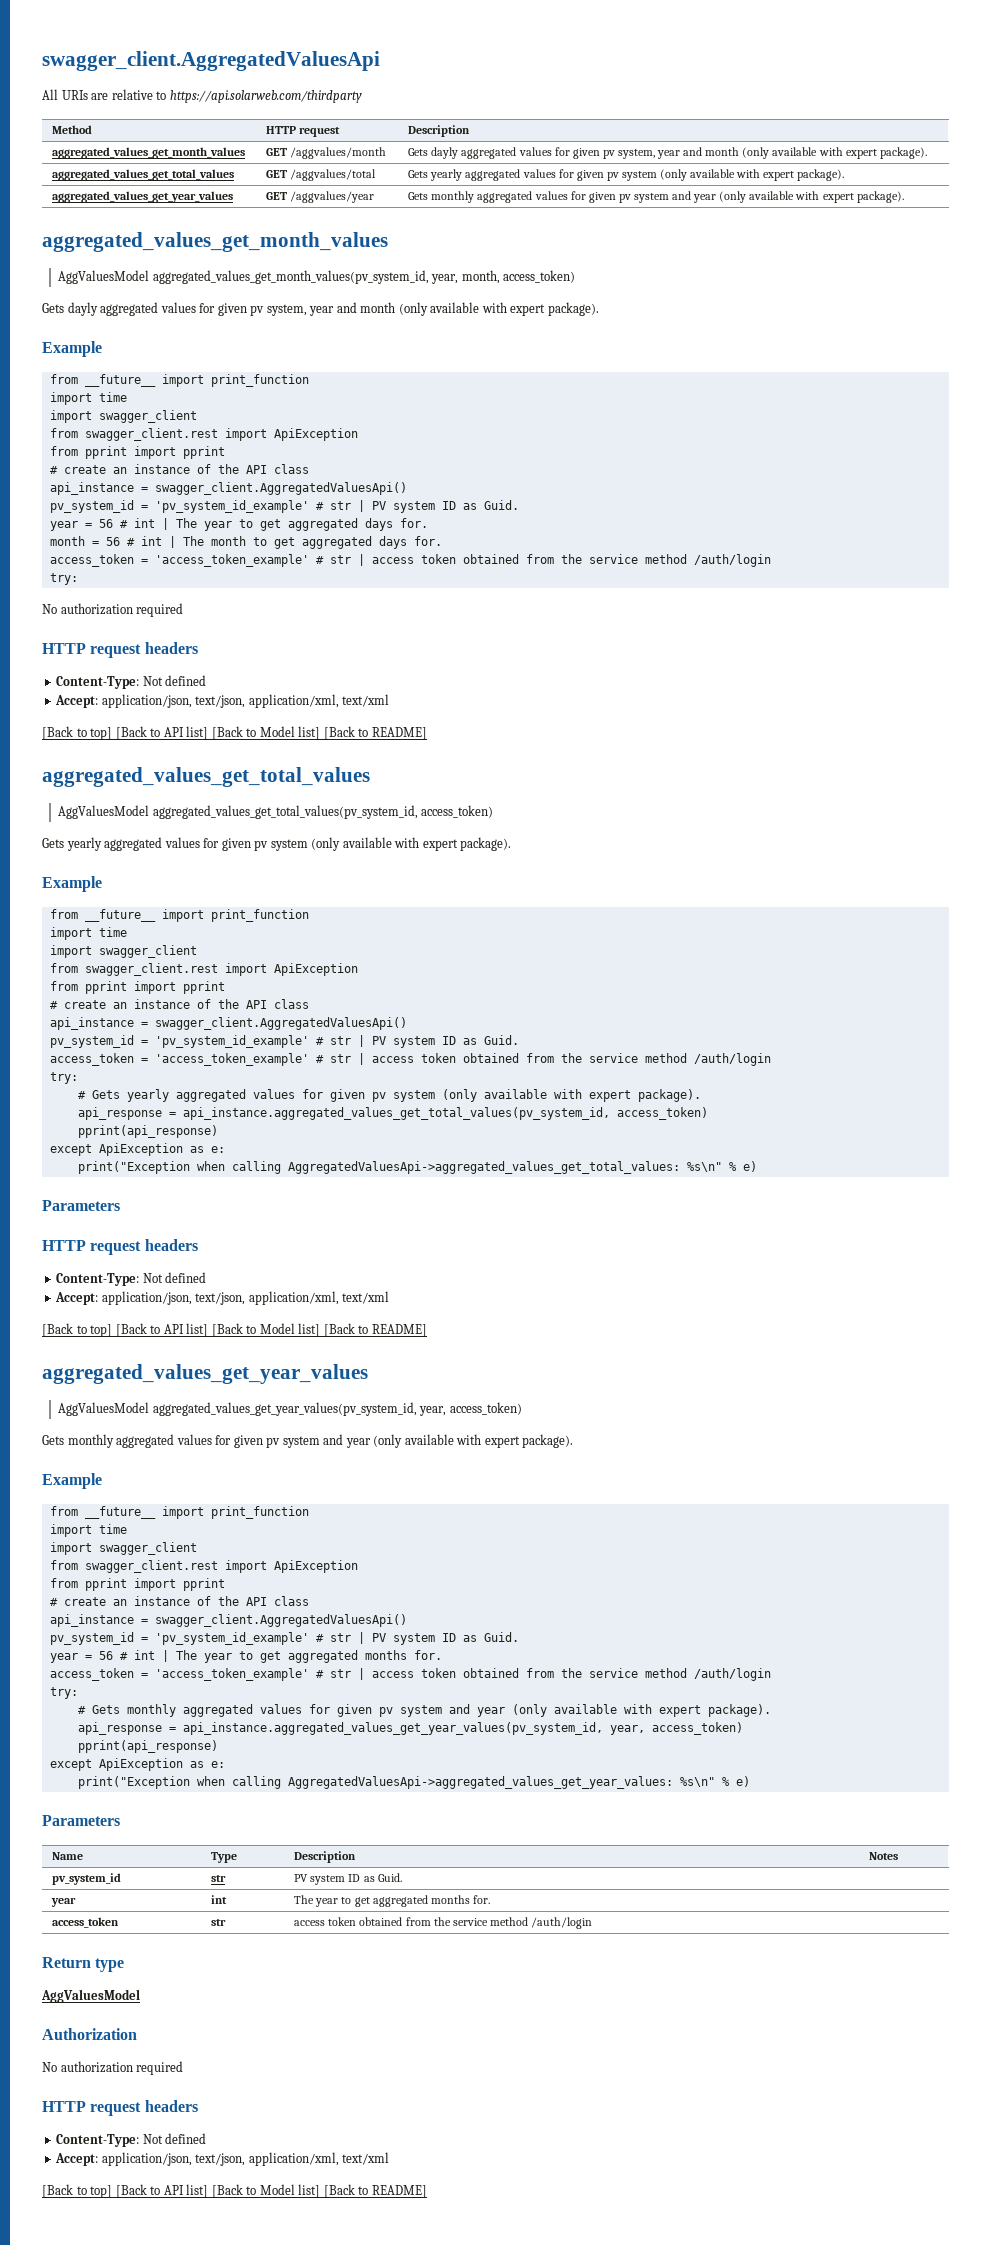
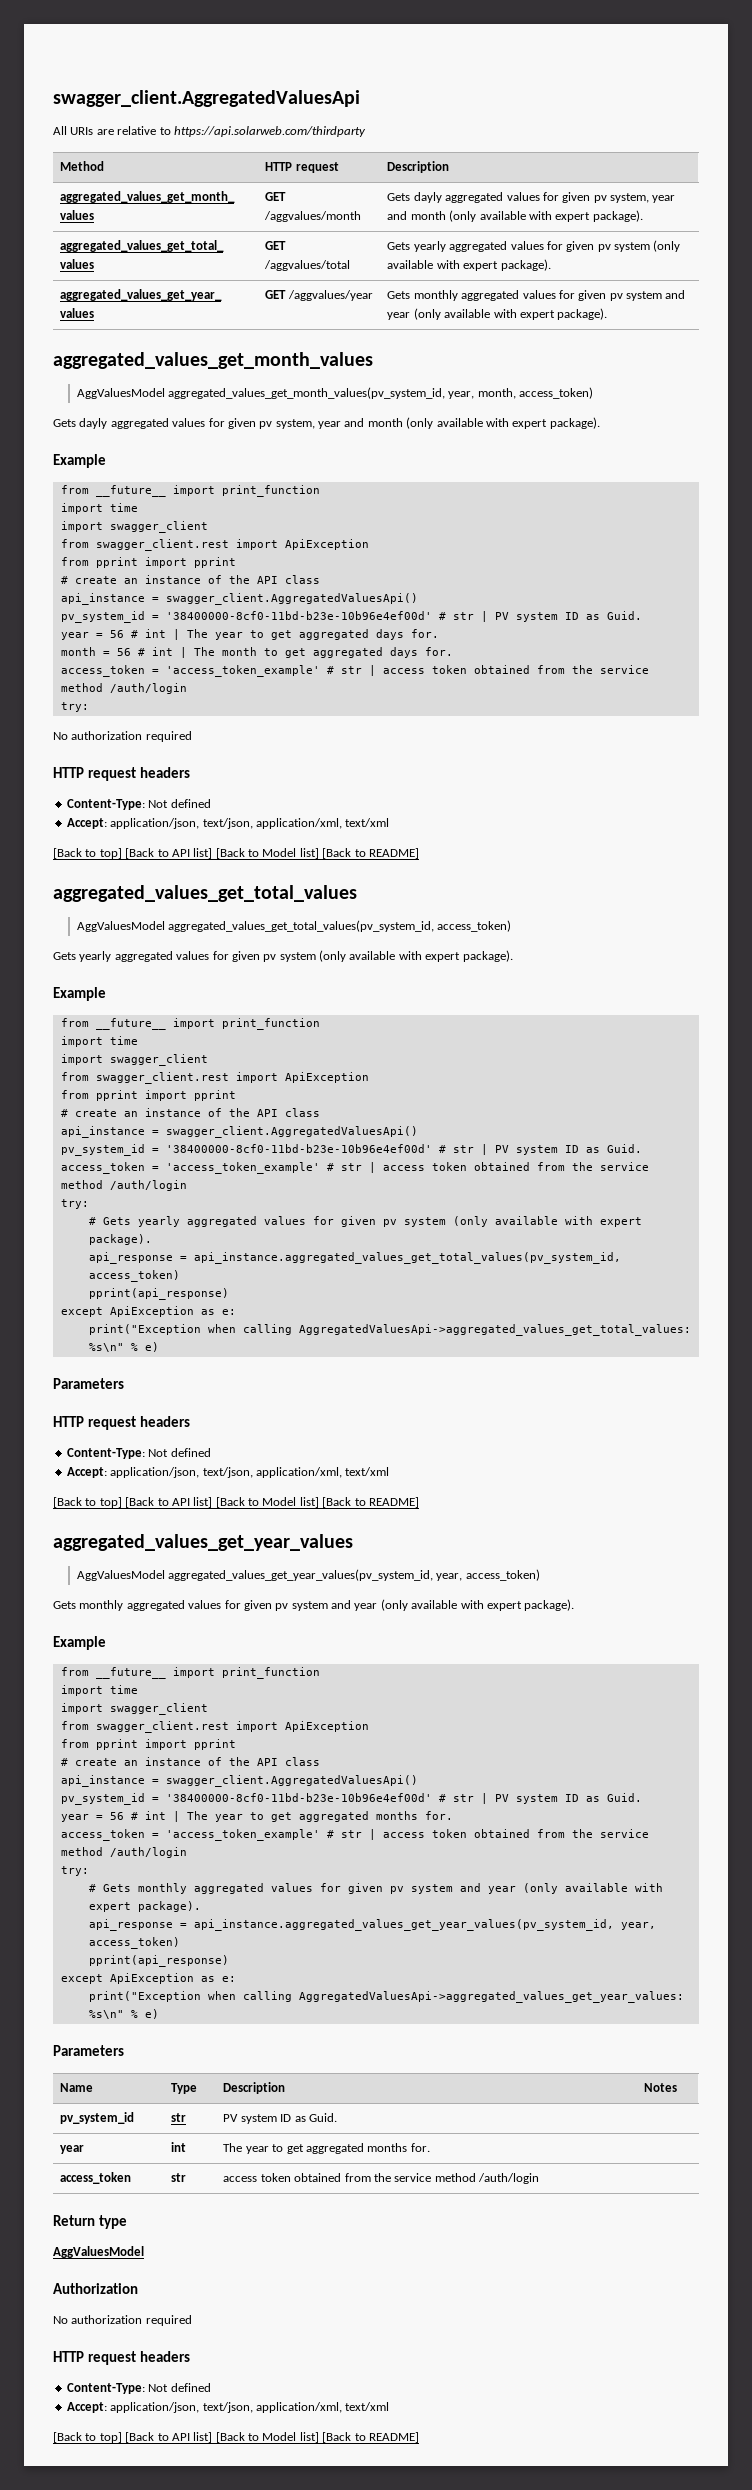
[154,500,309,513] 'pv_system_id_example' -> [165,611,432,620] '38400000-8cf0-11bd-b23e-10b96e4ef00d'
[154,1035,309,1048] 'pv_system_id_example' -> [165,1144,432,1153] '38400000-8cf0-11bd-b23e-10b96e4ef00d'
[154,1632,309,1645] 'pv_system_id_example' -> [165,1793,432,1802] '38400000-8cf0-11bd-b23e-10b96e4ef00d'

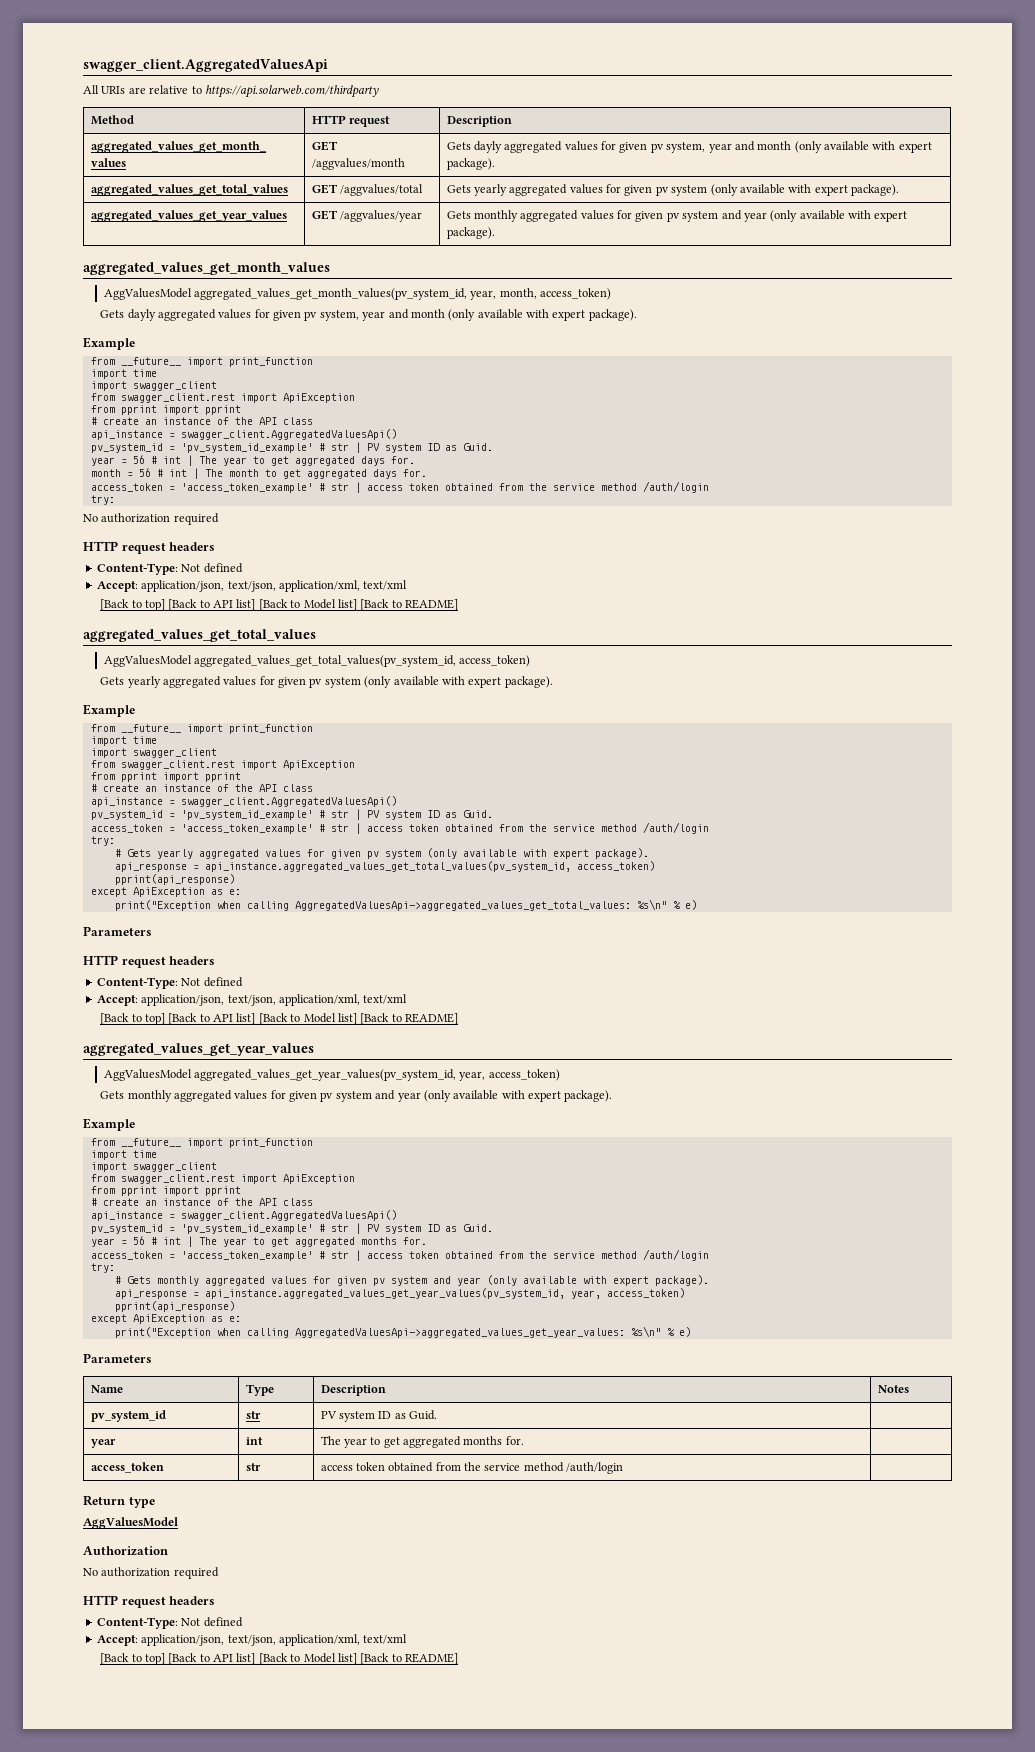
[165,611,432,620] '38400000-8cf0-11bd-b23e-10b96e4ef00d' -> [180,443,313,453] 'pv_system_id_example'
[165,1144,432,1153] '38400000-8cf0-11bd-b23e-10b96e4ef00d' -> [180,810,313,820] 'pv_system_id_example'
[165,1793,432,1802] '38400000-8cf0-11bd-b23e-10b96e4ef00d' -> [180,1224,313,1234] 'pv_system_id_example'

